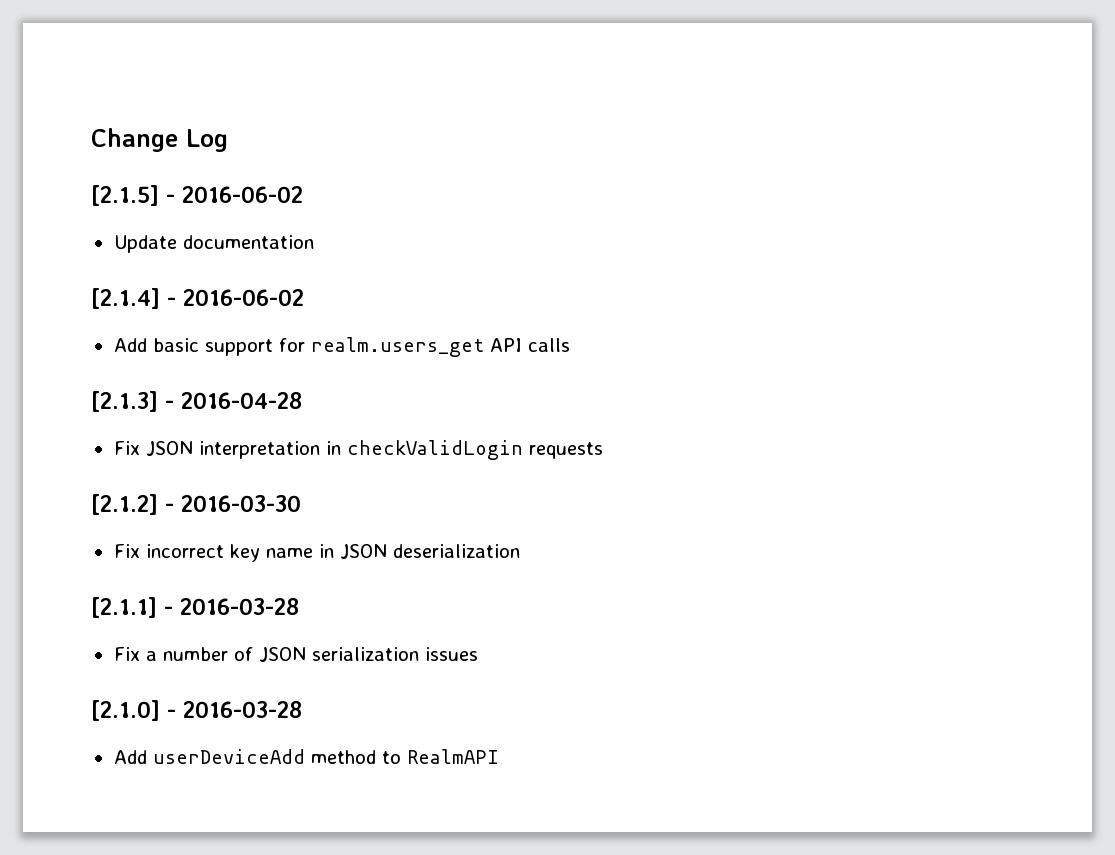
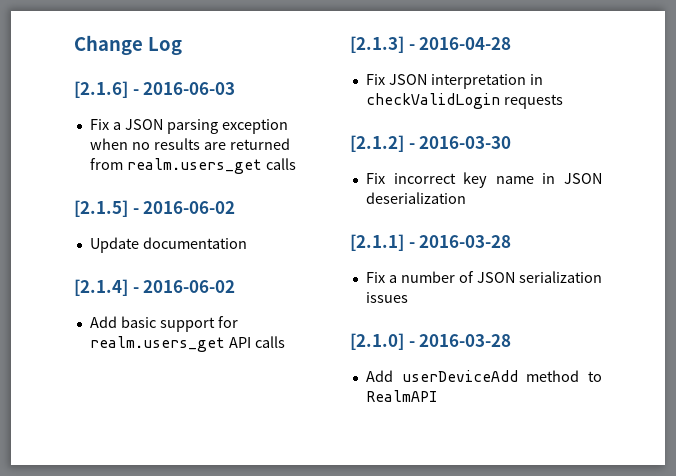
(228, 140) none -> [74,81,236,98] [89,119,288,134] [89,138,290,150] [89,158,296,174] // [2.1.6] - 2016-06-03 // Fix a JSON parsing exception when no results are returned from realm.users_get calls

